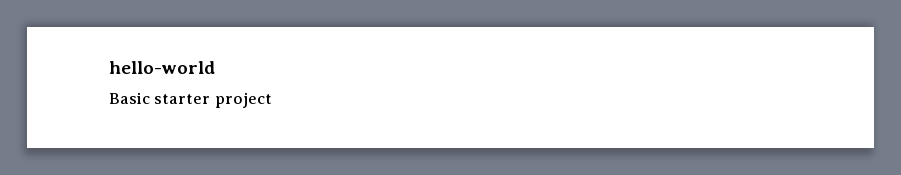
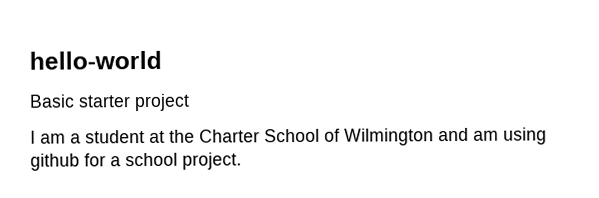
(272, 100) none -> [30,127,547,146] [30,152,242,171] // I am a student at the Charter School of Wilmington and am using github for a school project.

